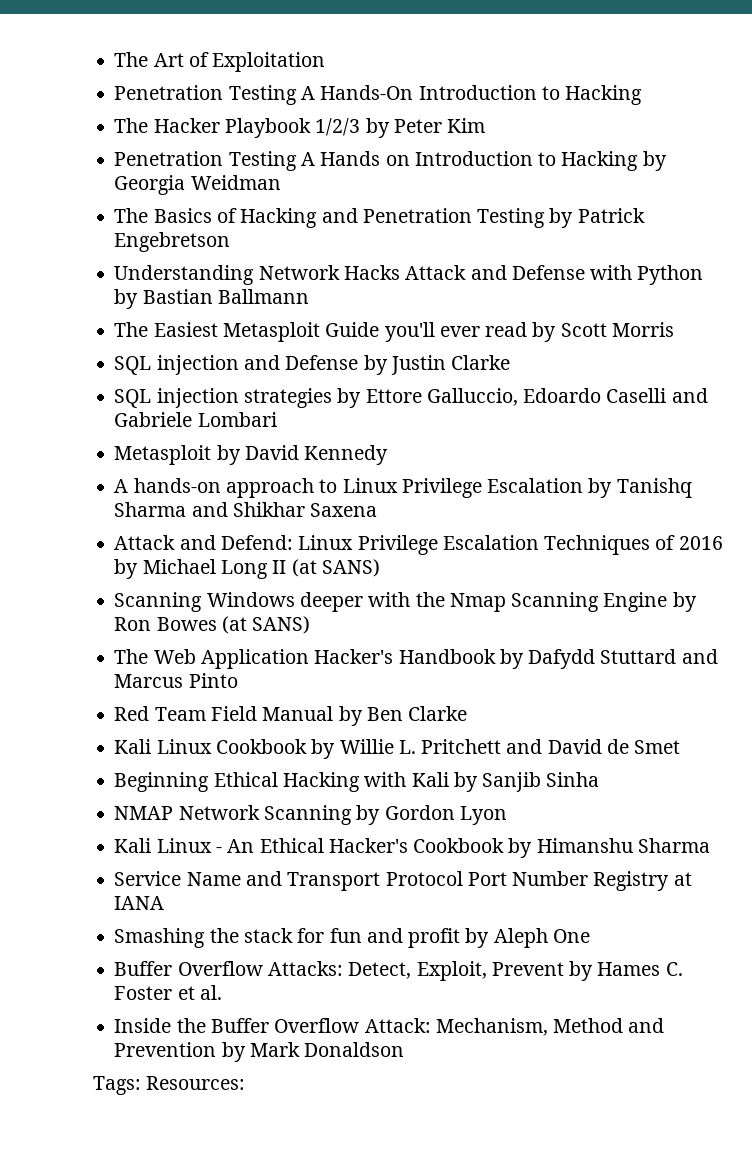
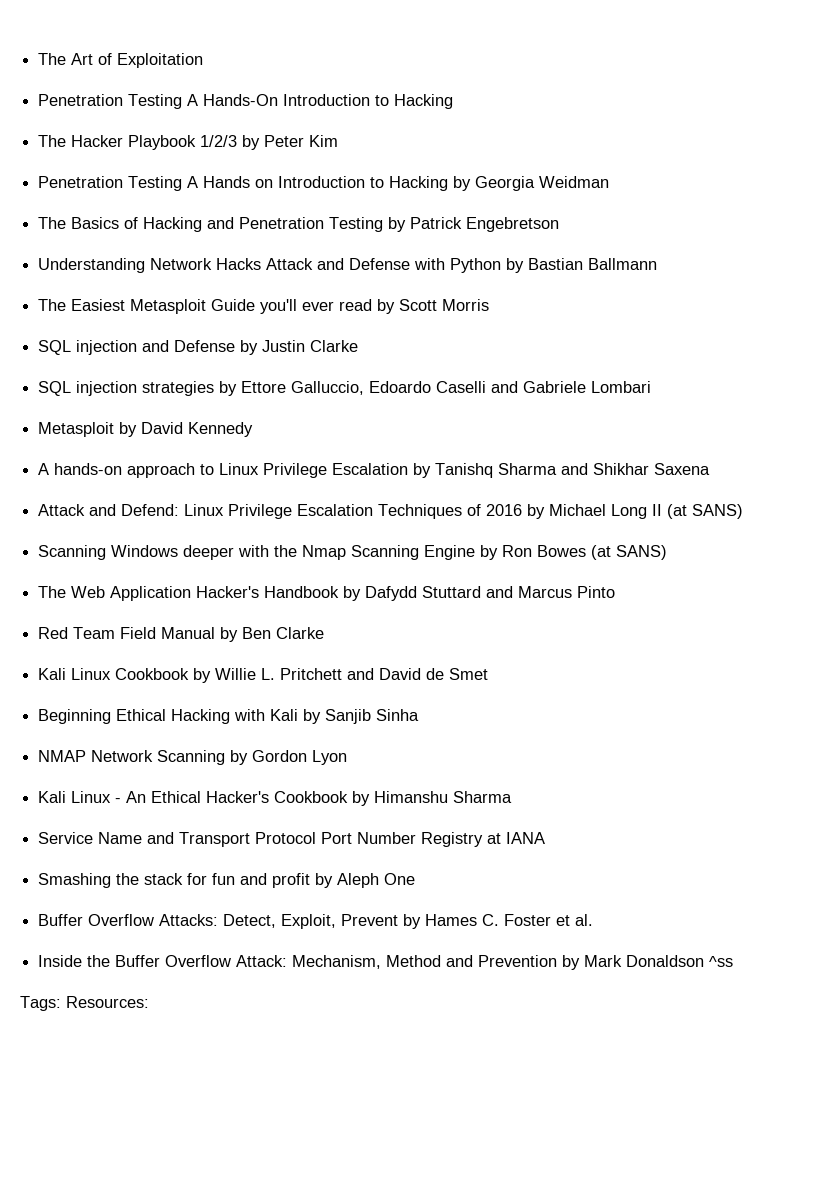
(405, 1049) none -> [709,956,734,967] ^ss

